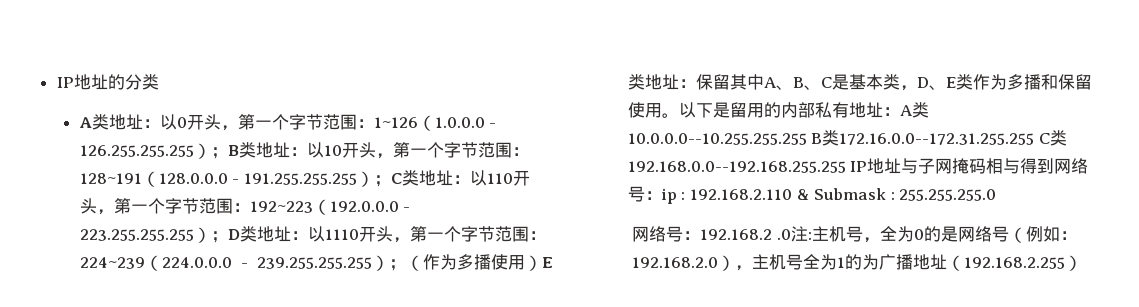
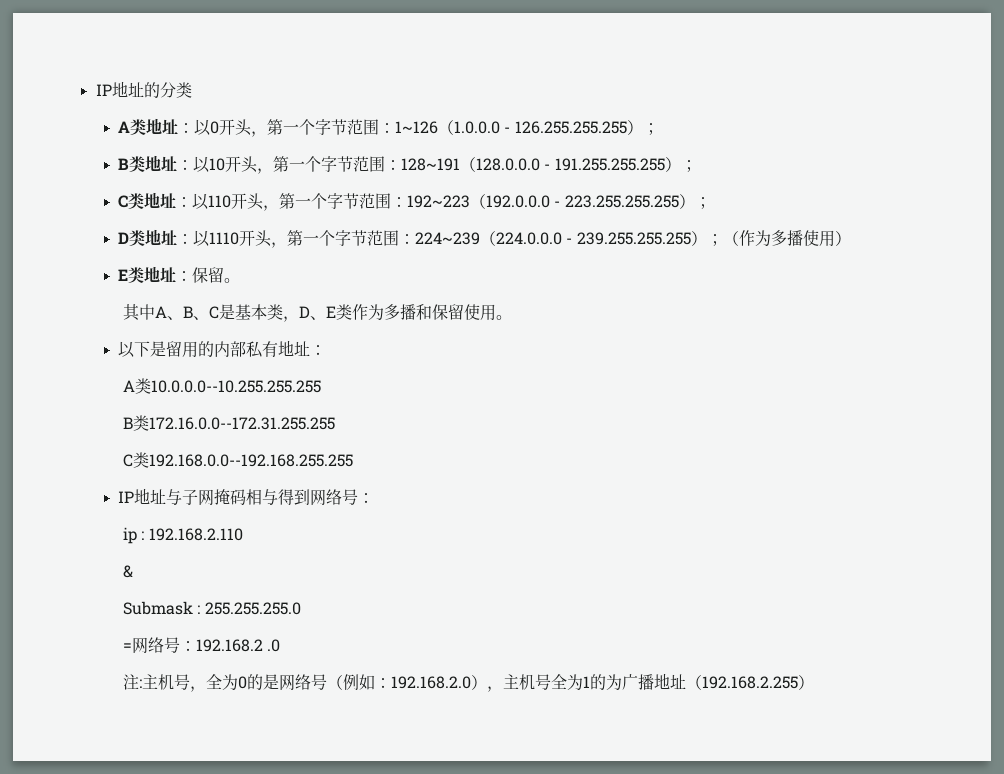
(228, 153) none -> (659, 129) //
(391, 181) none -> (697, 166) //
(228, 237) none -> (711, 203) //
(542, 263) none -> (851, 238) //
(730, 82) none -> [224,278,241,283] 。 //
(679, 115) none -> (512, 317) //
(900, 111) none -> (327, 350) //
(807, 139) none -> (321, 386) //
(1035, 139) none -> (335, 423) //
(846, 167) none -> (353, 460) //
(662, 195) none -> (375, 498) //
(792, 194) none -> (243, 534) //
(810, 194) none -> (133, 571) //
(997, 195) none -> [122,643,132,651] =
(791, 234) none -> (281, 645) //

